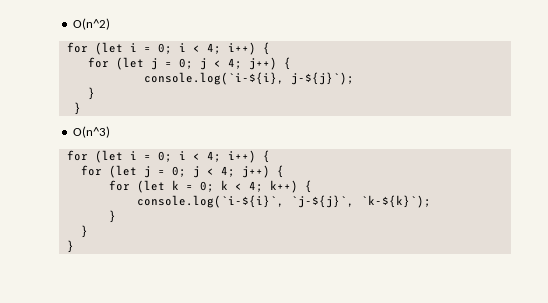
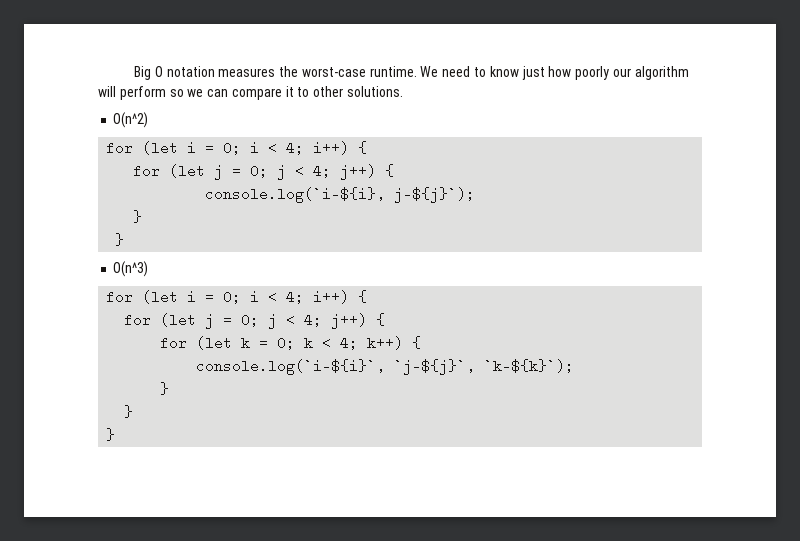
(72, 24) none -> [134,66,689,80] [98,86,404,100] Big O notation measures the worst-case runtime. We need to know just how poorly our algorithm will perform so we can compare it to other solutions. //

